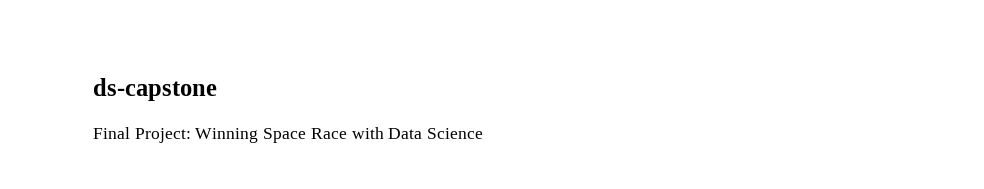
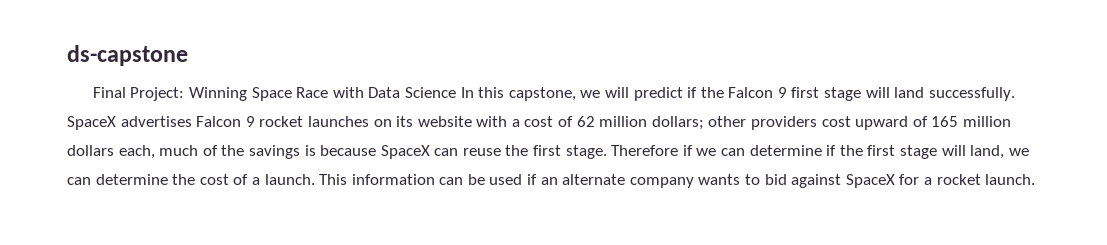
(484, 133) none -> [460,87,1015,101] [67,116,1011,130] [67,145,1029,159] [67,174,1036,188] In this capstone, we will predict if the Falcon 9 first stage will land successfully. SpaceX advertises Falcon 9 rocket launches on its website with a cost of 62 million dollars; other providers cost upward of 165 million dollars each, much of the savings is because SpaceX can reuse the first stage. Therefore if we can determine if the first stage will land, we can determine the cost of a launch. This information can be used if an alternate company wants to bid against SpaceX for a rocket launch.

